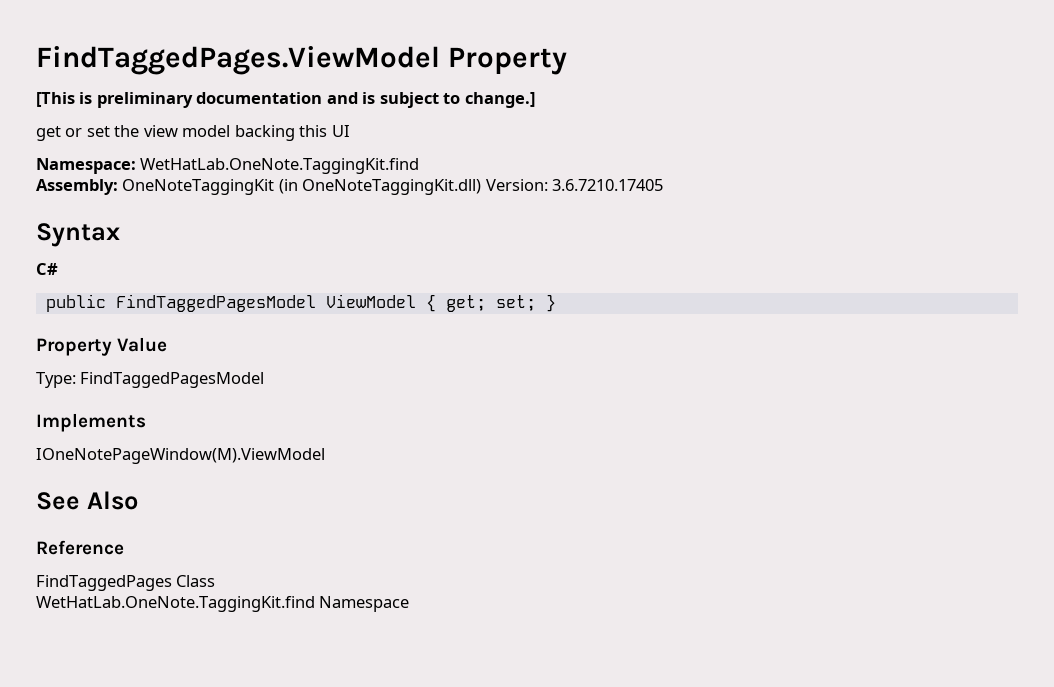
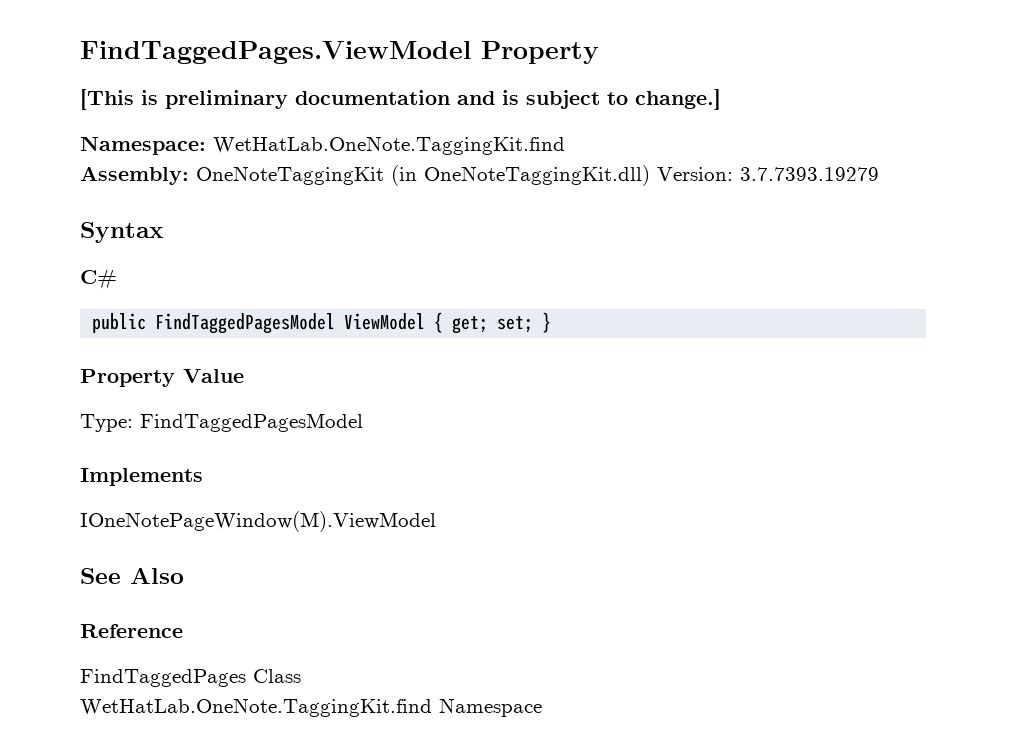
[36,125,350,141] // get or set the view model backing this UI -> (721, 99) none
[552,179,664,191] 3.6.7210.17405 -> [740,167,879,181] 3.7.7393.19279

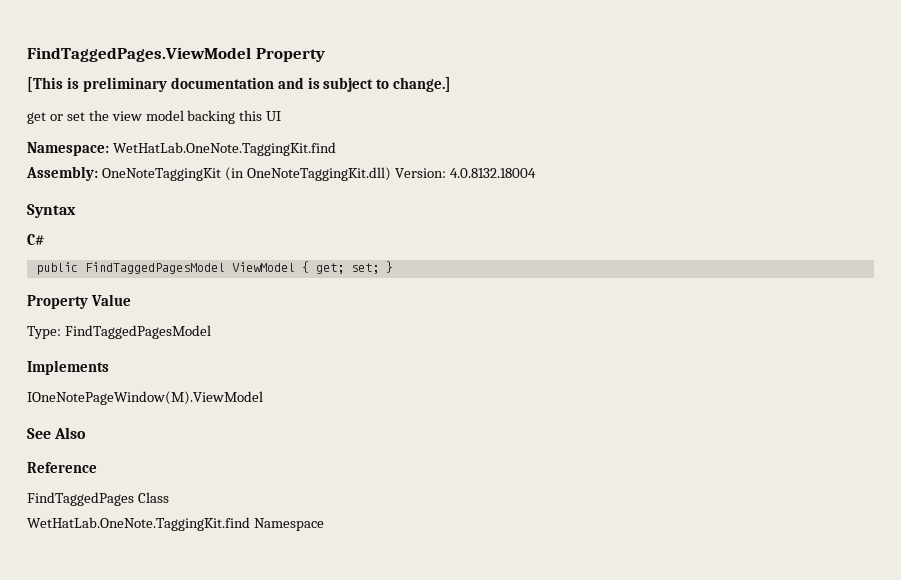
(721, 99) none -> [27,110,282,124] // get or set the view model backing this UI
[740,167,879,181] 3.7.7393.19279 -> [449,168,536,178] 4.0.8132.18004

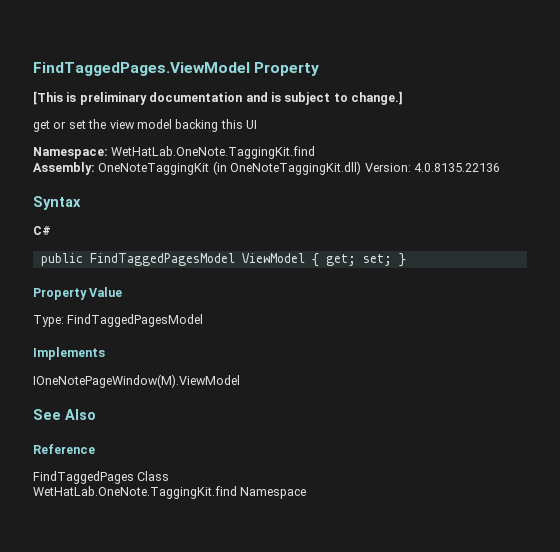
[449,168,536,178] 4.0.8132.18004 -> [413,163,500,172] 4.0.8135.22136

